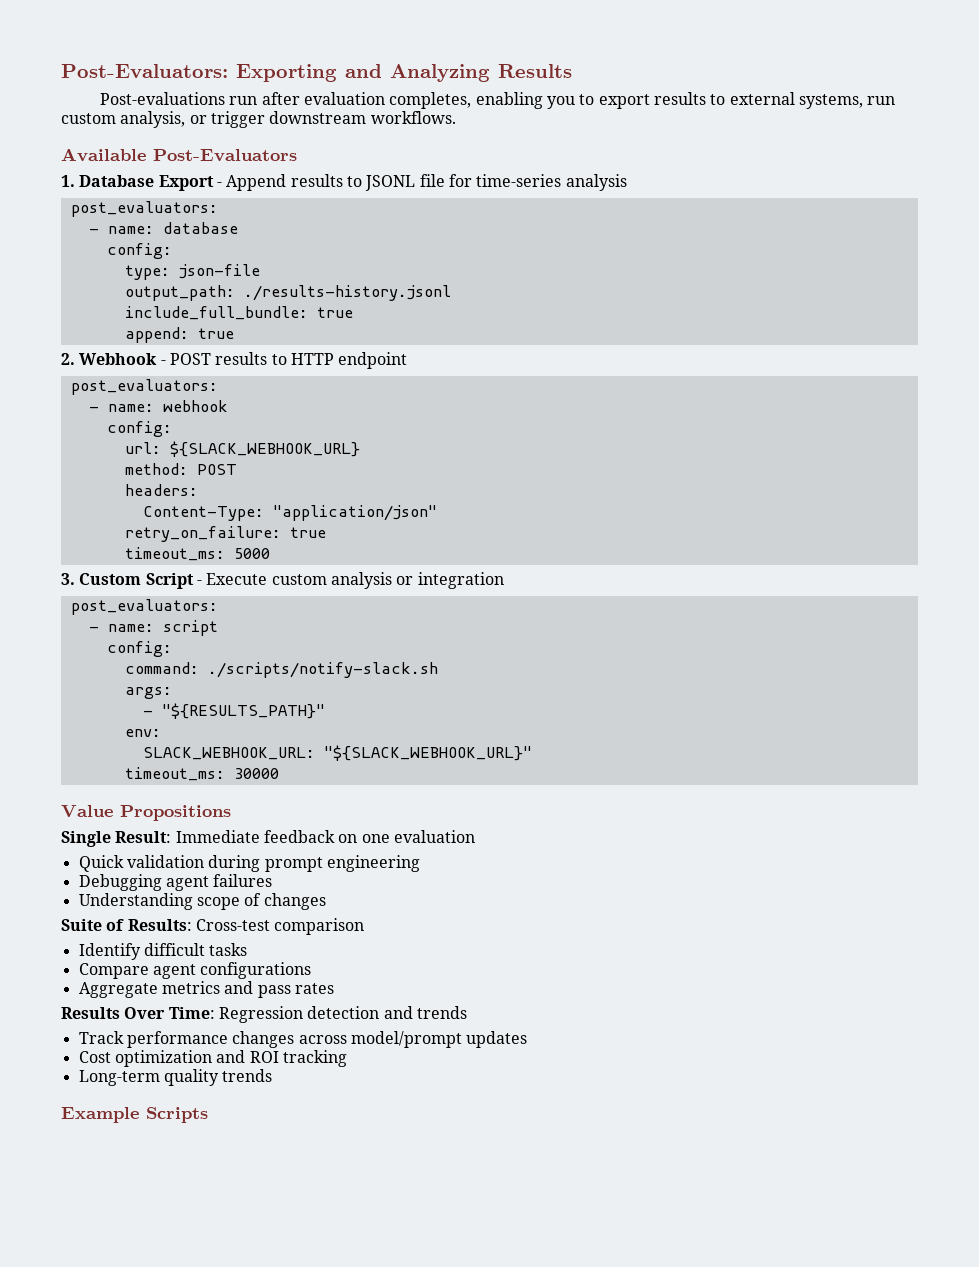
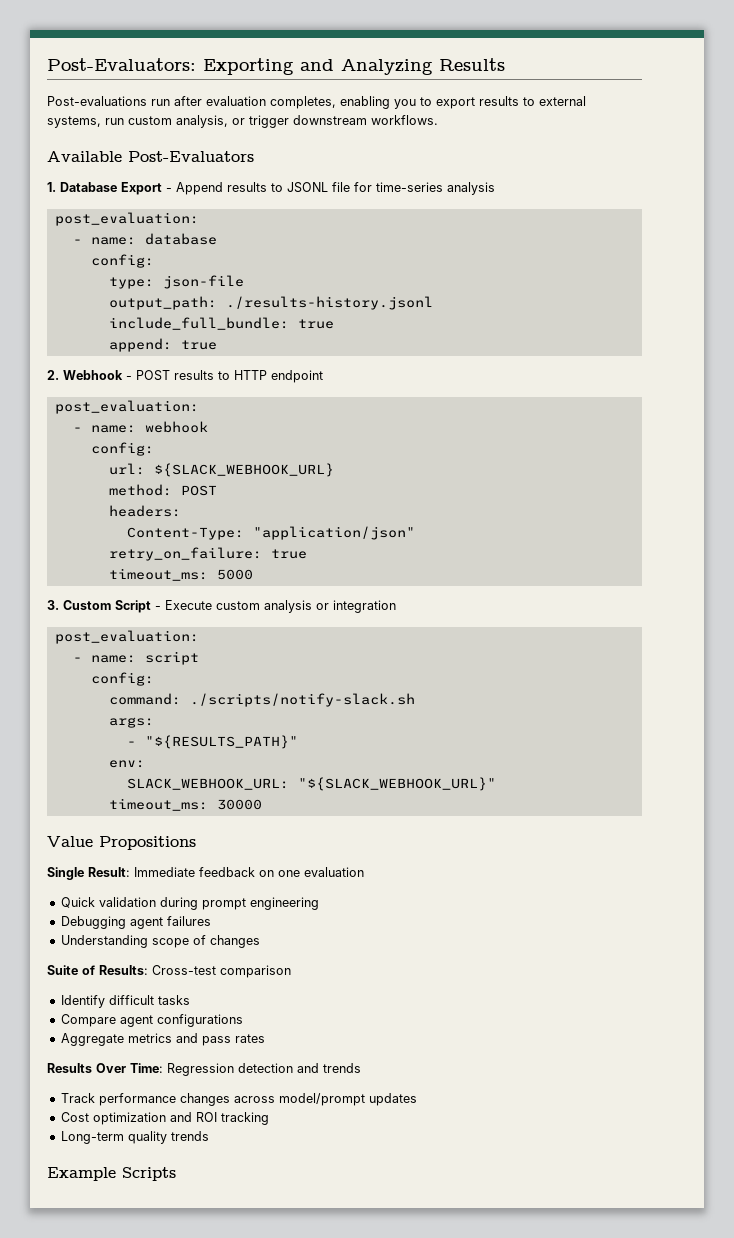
[70,201,218,217] post_evaluators: -> [54,212,199,226] post_evaluation:
[70,379,218,395] post_evaluators: -> [54,400,199,414] post_evaluation:
[70,599,218,615] post_evaluators: -> [54,630,199,644] post_evaluation:

